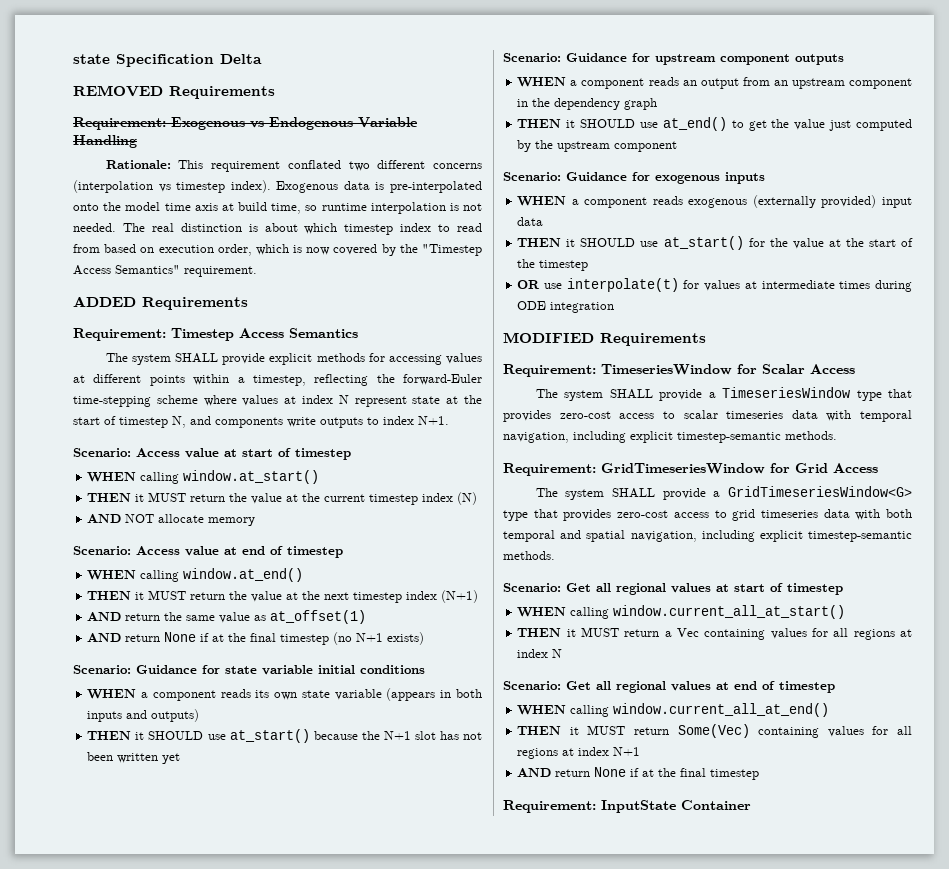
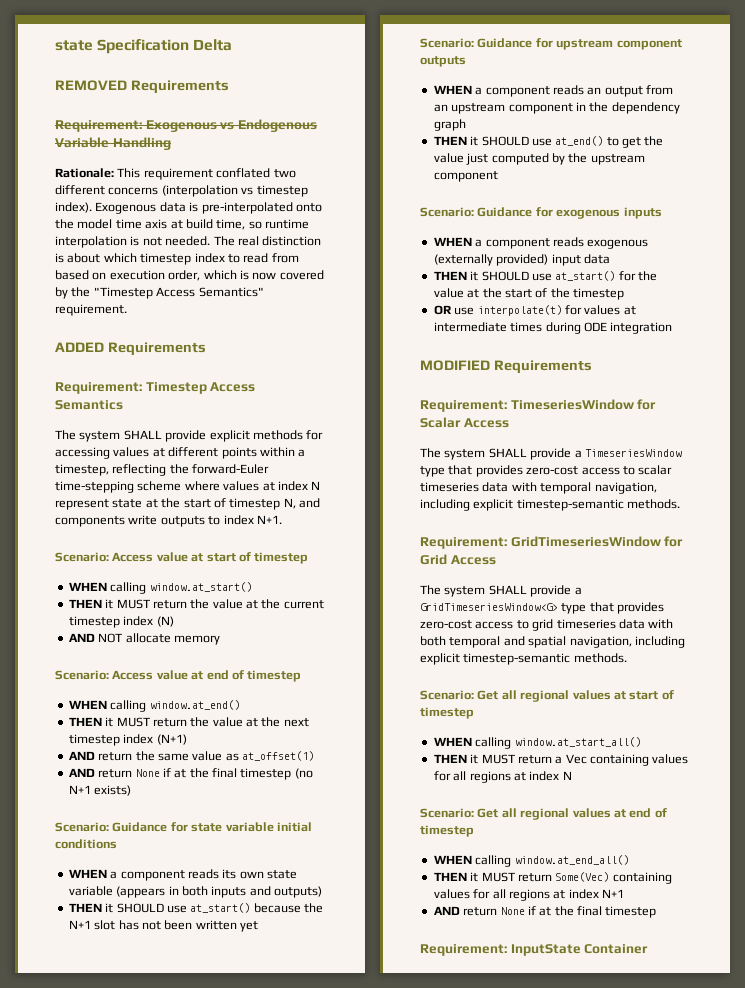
[613,605,846,619] window.current_all_at_start() -> [514,737,641,747] window.at_start_all()
[613,703,830,717] window.current_all_at_end() -> [514,855,629,865] window.at_end_all()

